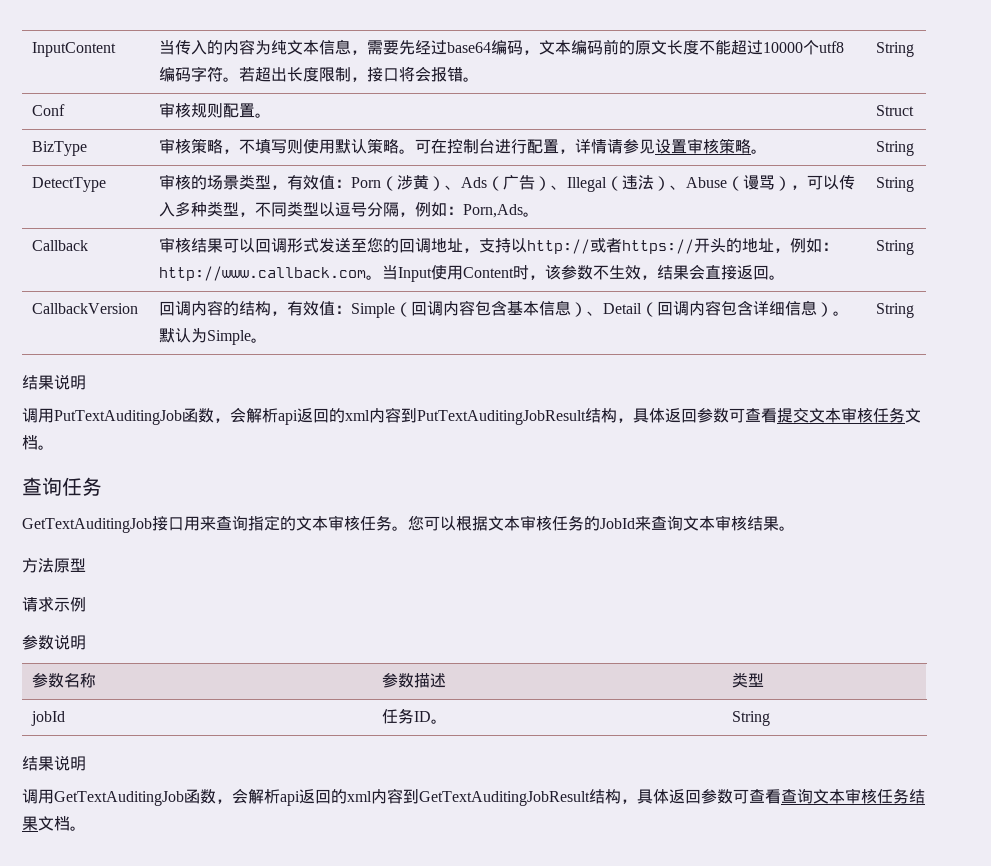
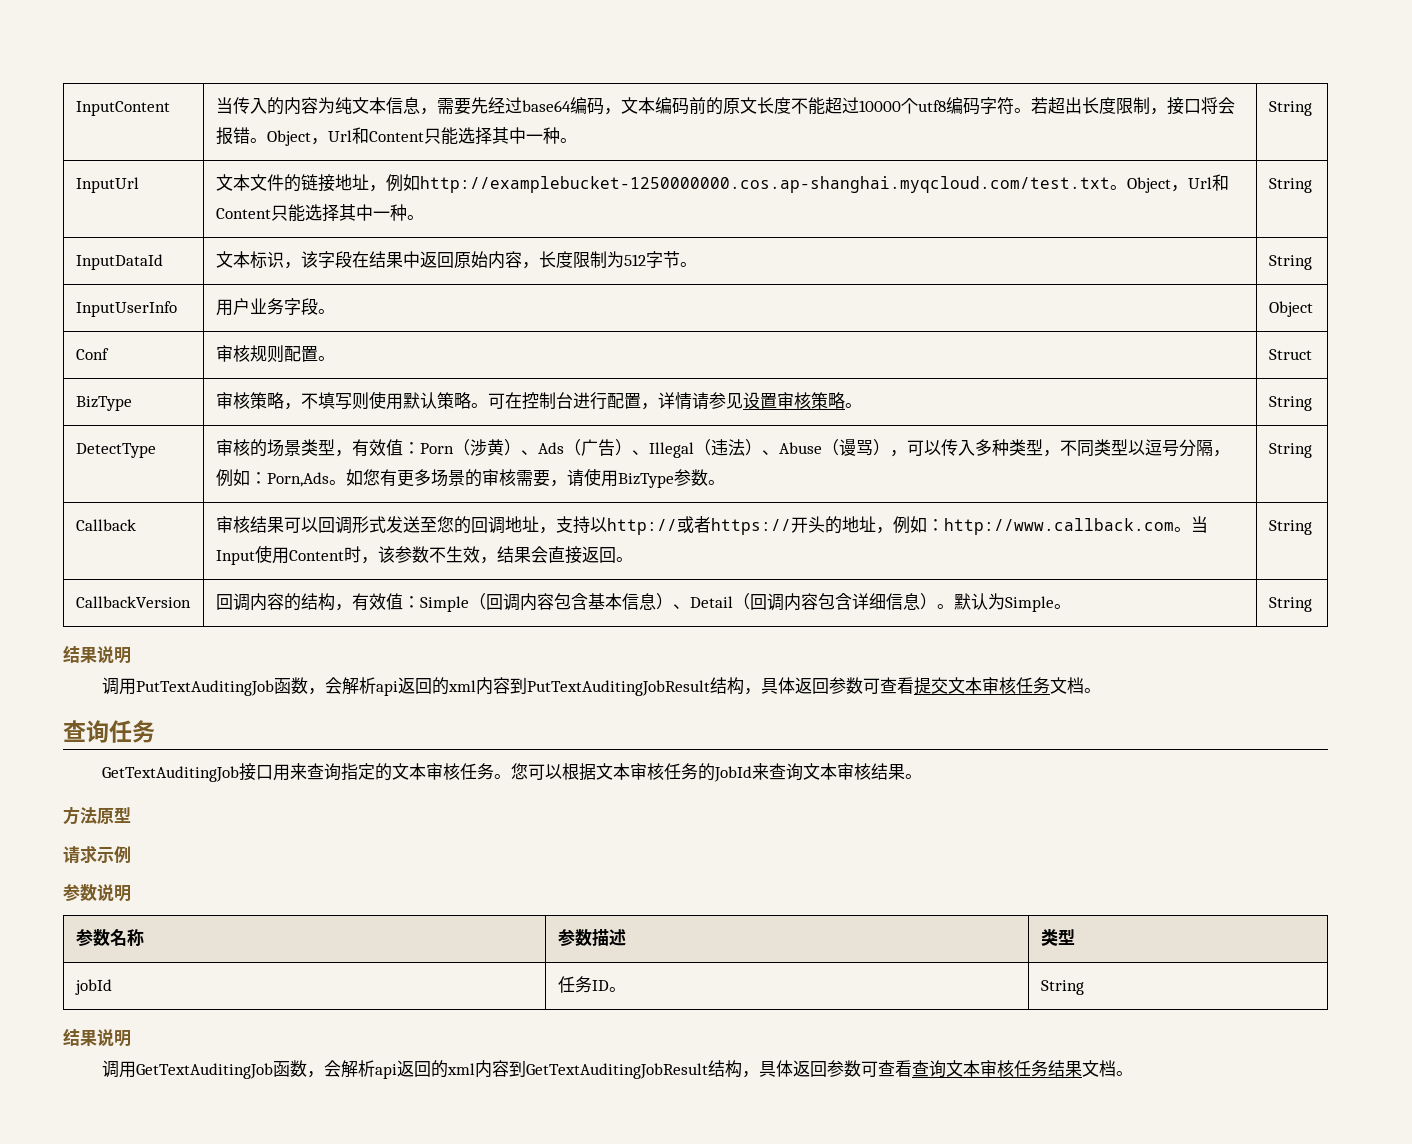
[876,42,915,57] | String -> [266,127,577,146] [1268,101,1312,116] [75,177,139,193] [215,174,1229,193] [215,204,424,222] [1268,178,1312,193] [75,254,163,270] [215,251,697,269] [1268,255,1312,270] [75,301,177,317] [215,298,335,316] [1268,301,1313,317] Object，Url和Content只能选择其中一种。 | String // InputUrl | 文本文件的链接地址，例如http://examplebucket-1250000000.cos.ap-shanghai.myqcloud.com/test.txt。Object，Url和Content只能选择其中一种。 | String // InputDataId | 文本标识，该字段在结果中返回原始内容，长度限制为512字节。 | String // InputUserInfo | 用户业务字段。 | Object
(540, 214) none -> [345,468,725,488] 如您有更多场景的审核需要，请使用BizType参数。

